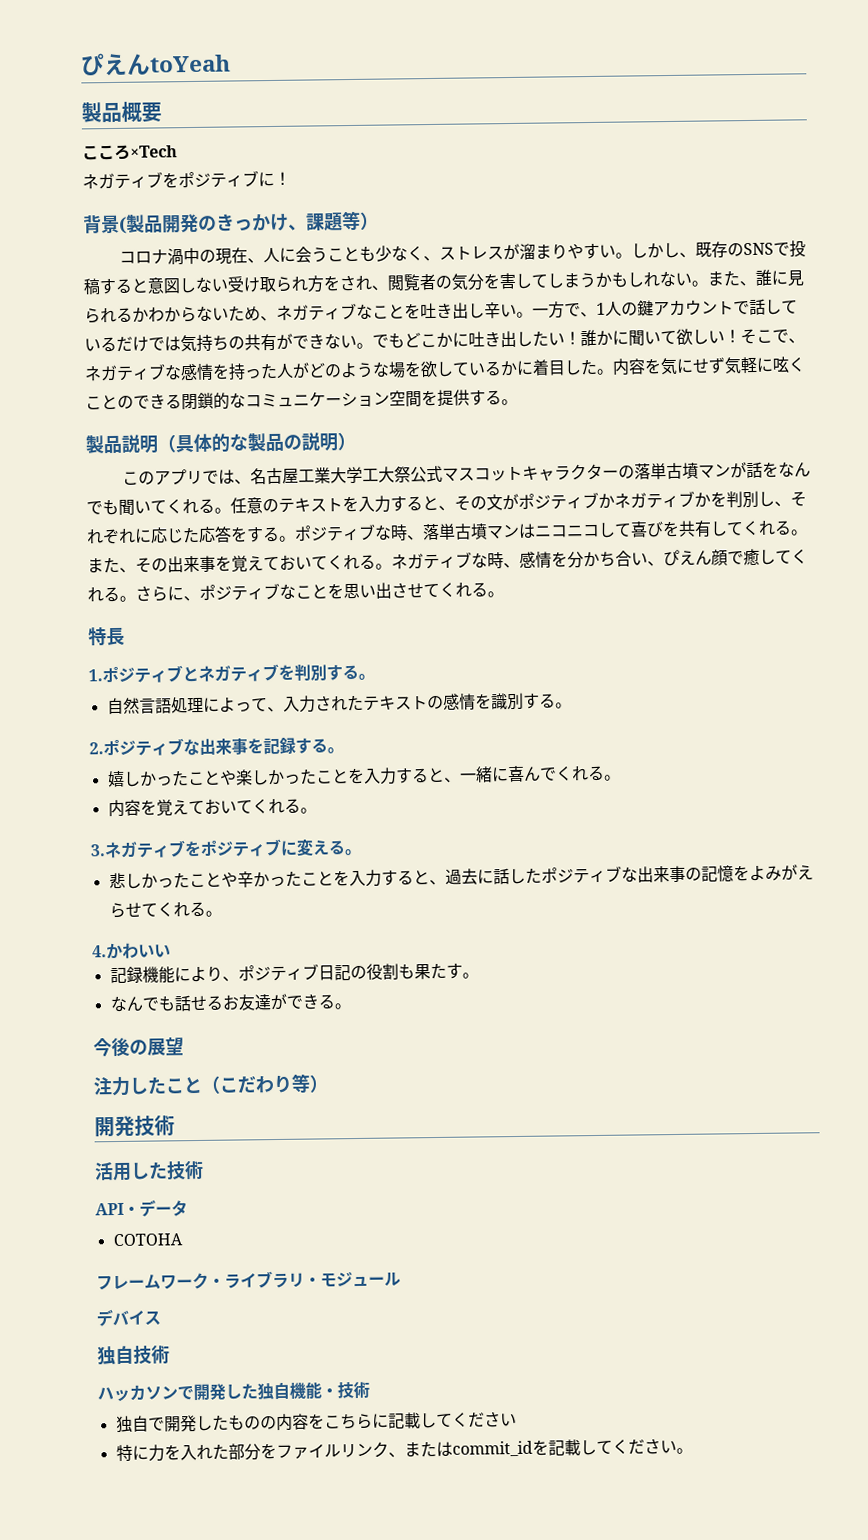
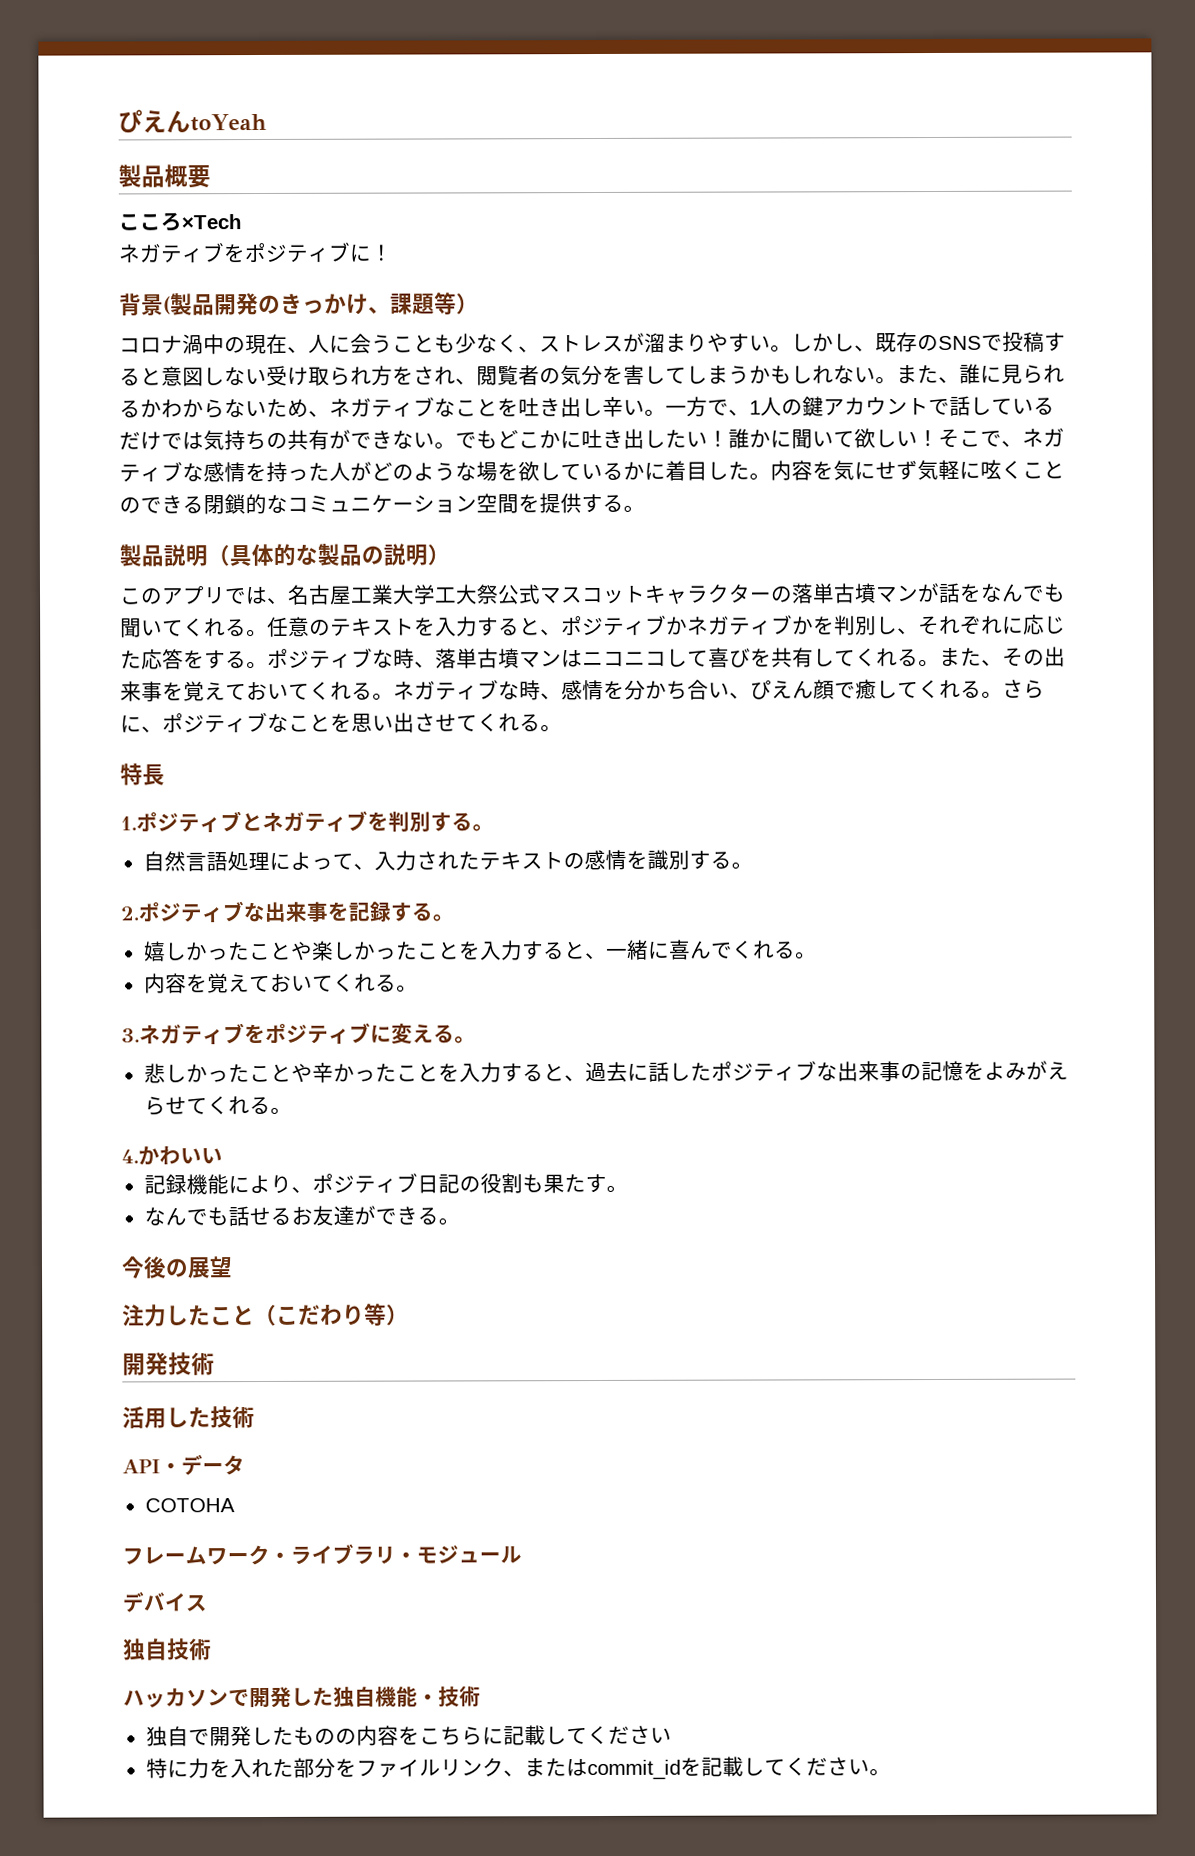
[454,493,519,511] その文が -> (562, 632) none

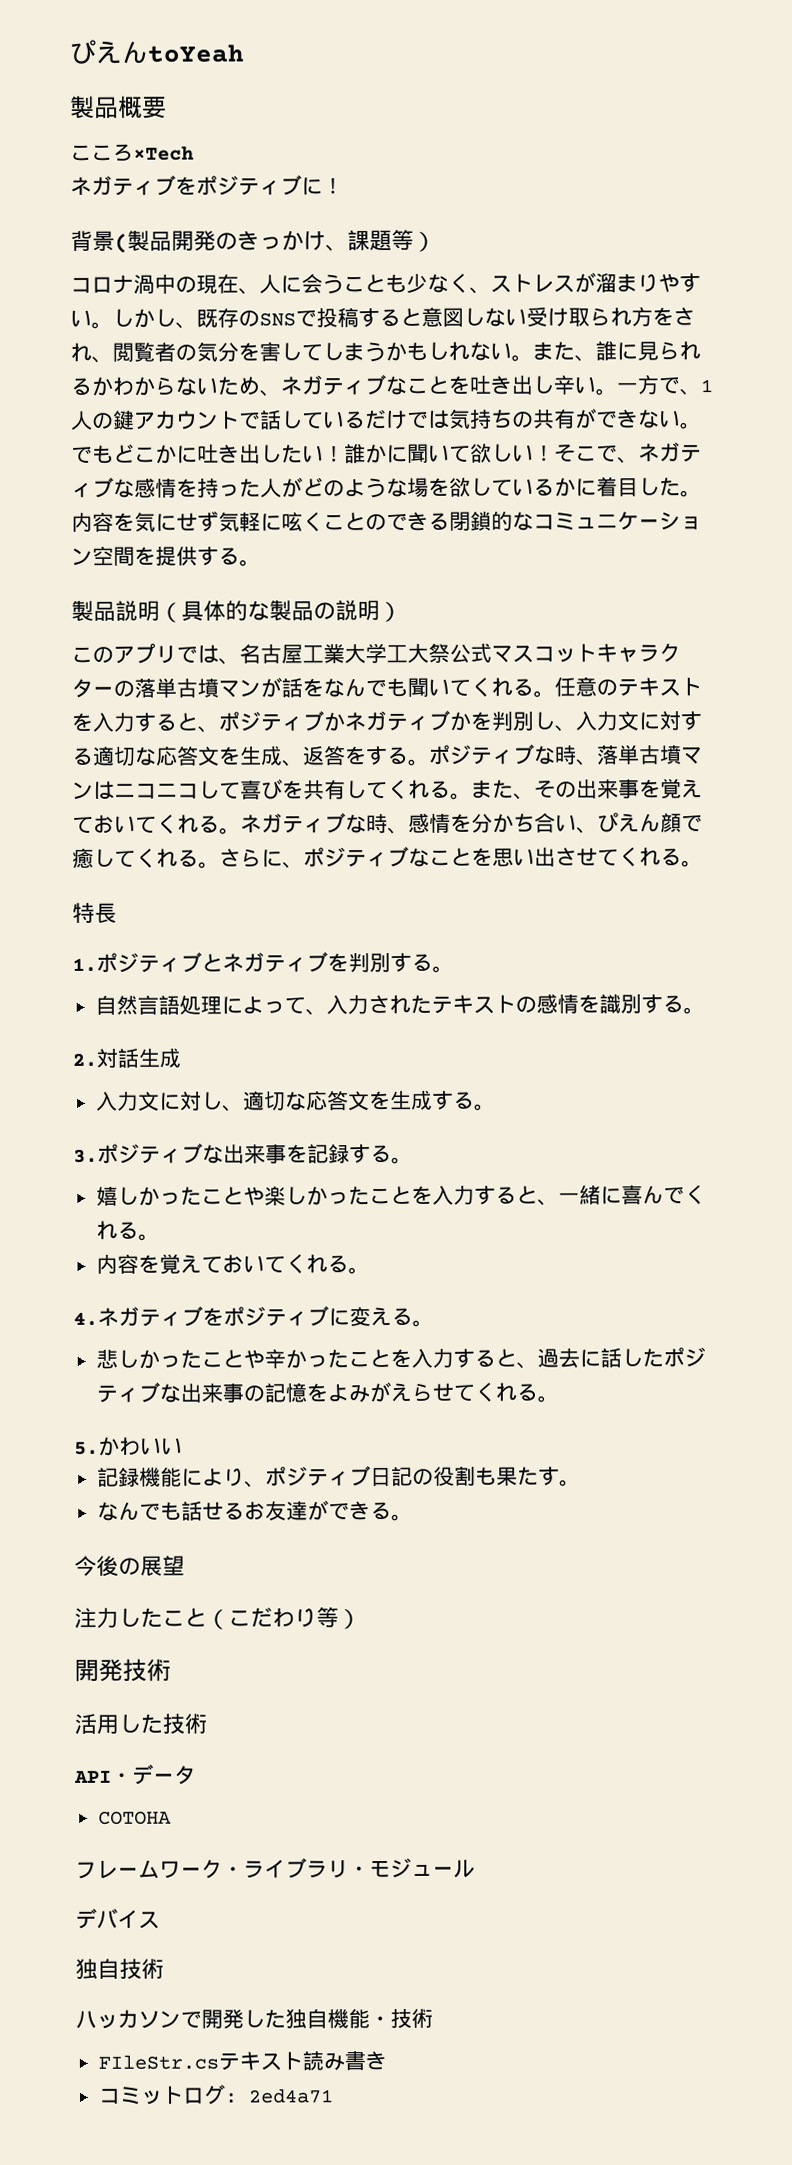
[918,614,1066,636] [120,649,163,670] それぞれに応じた応 -> [575,711,702,732] [72,745,325,767] 入力文に対する適切な応答文を生成、返
(139, 913) none -> [96,1048,181,1068] [95,1090,496,1112] [73,1148,98,1163] 対話生成 // 入力文に対し、適切な応答文を生成する。 // 3.
[121,1028,140,1043] 3. -> [73,1311,98,1326] 4.
[121,1149,139,1164] 4. -> [74,1441,99,1455] 5.
[145,1725,672,1747] [145,1756,891,1781] 独自で開発したものの内容をこちらに記載してください // 特に力を入れた部分をファイルリンク、またはcommit_idを記載してください。 -> [97,2050,387,2071] [97,2084,334,2105] FIleStr.csテキスト読み書き // コミットログ: 2ed4a71

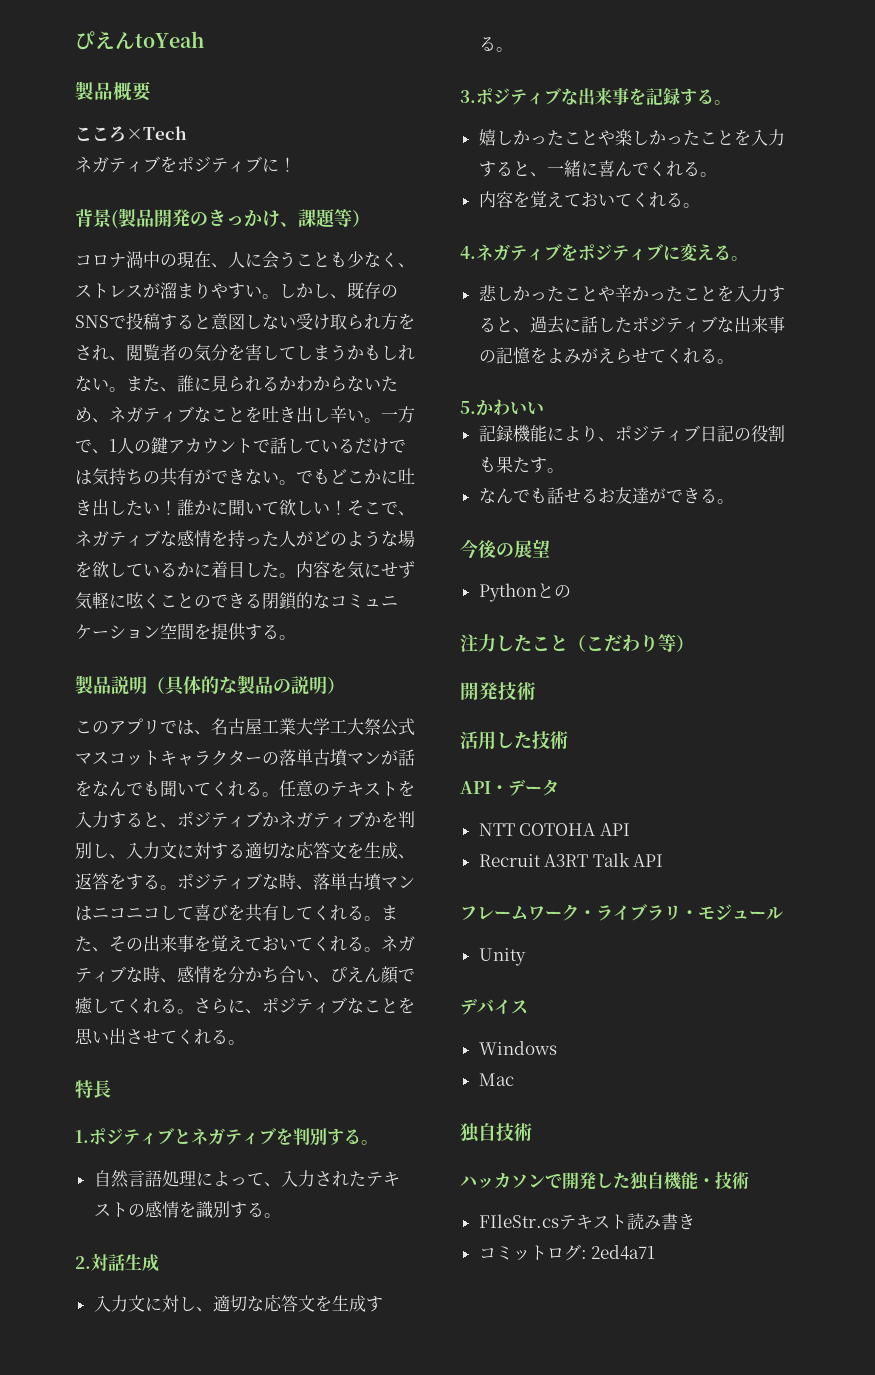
(185, 1565) none -> [478,583,571,602] // Pythonとの
(196, 1775) none -> [478,823,515,836] NTT
(172, 1817) none -> [599,823,630,836] [478,853,664,867] API // Recruit A3RT Talk API
(475, 1868) none -> [478,948,526,966] // Unity
(160, 1919) none -> [478,1041,557,1055] [478,1073,514,1086] // Windows // Mac

